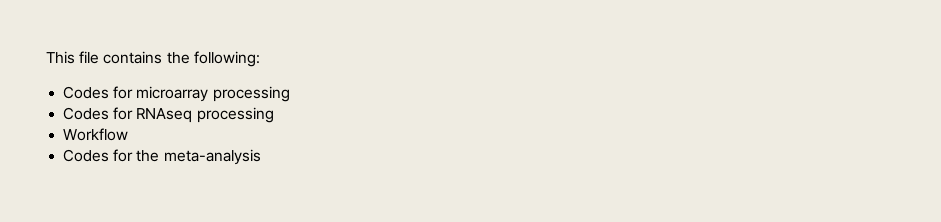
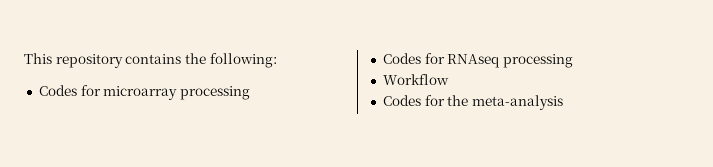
[79,51,100,64] file -> [55,54,123,68] repository

